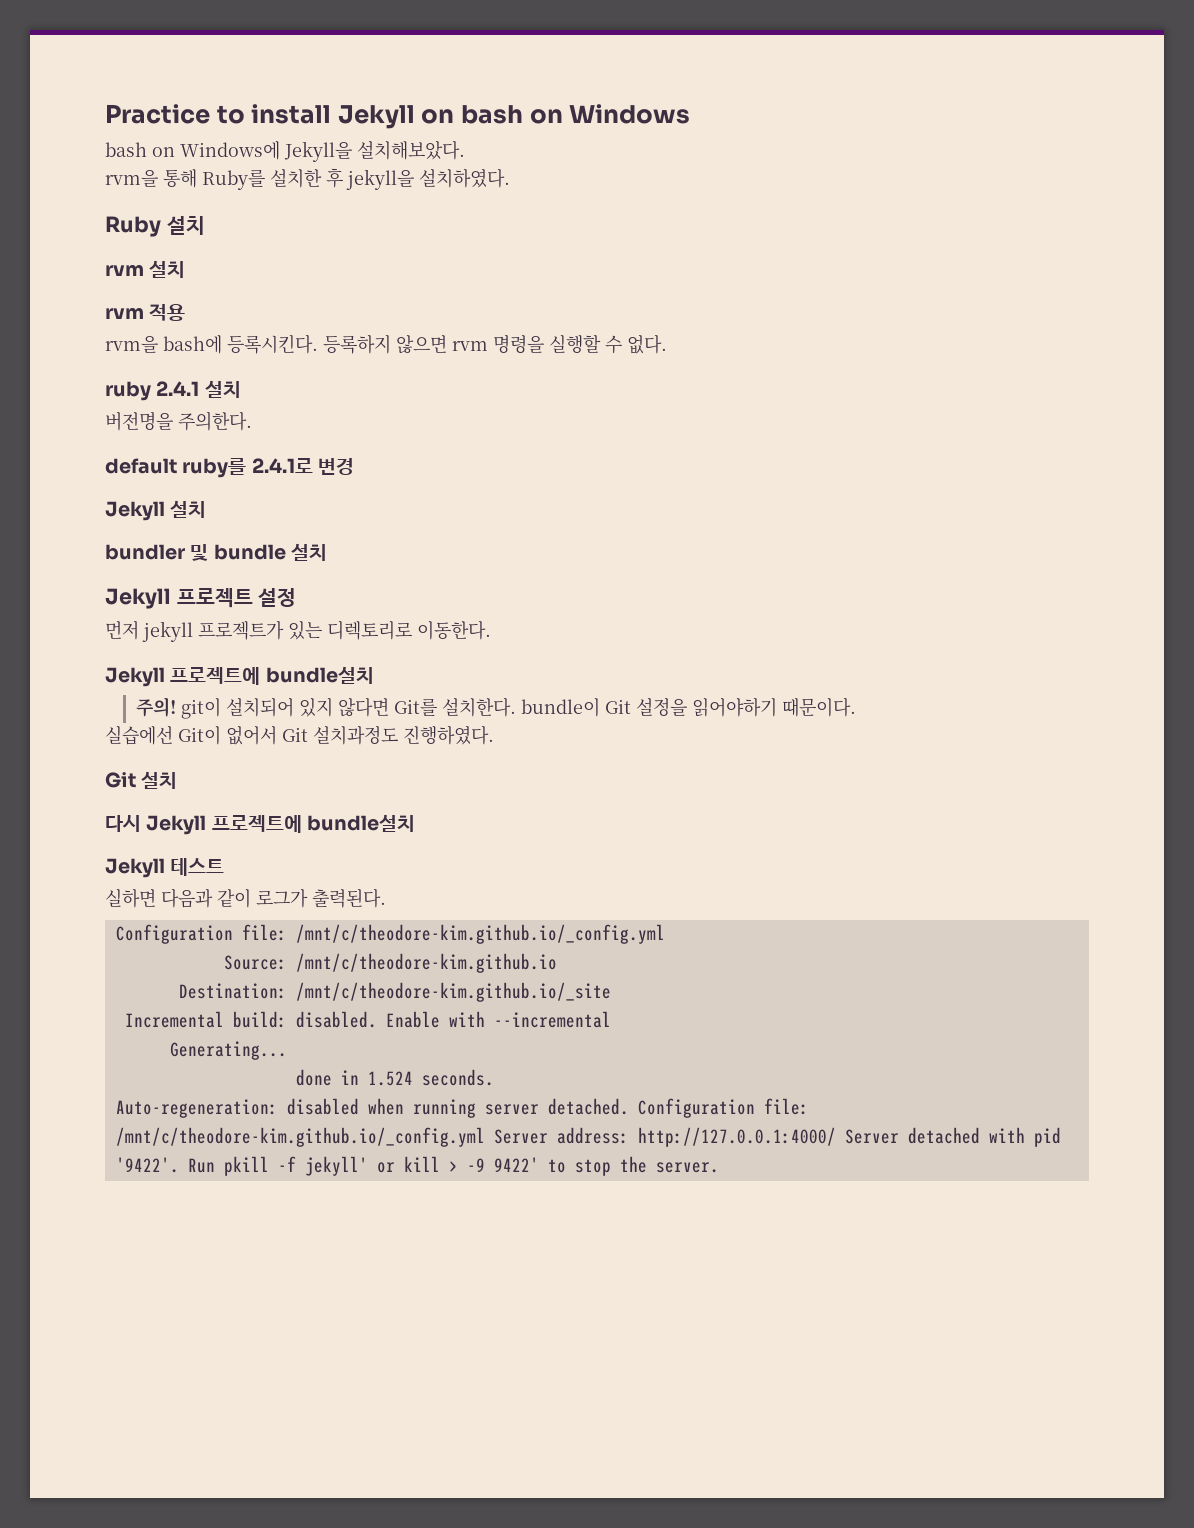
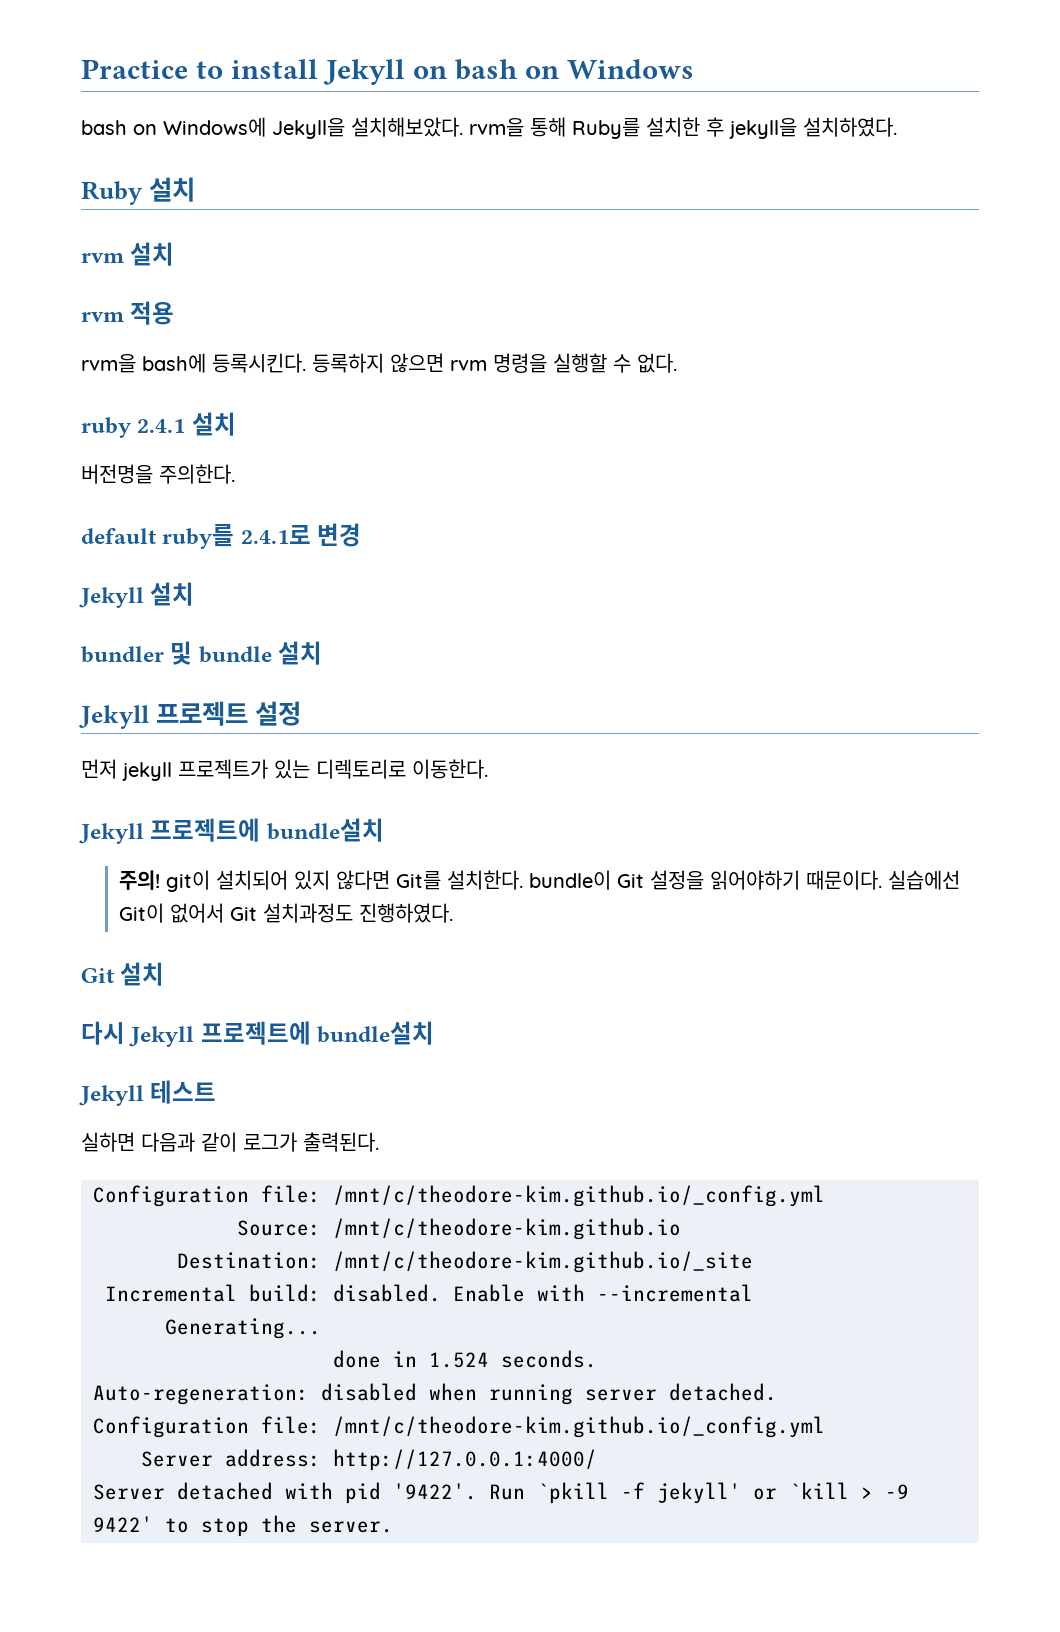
(465, 150) // -> (463, 127) none
(856, 707) // -> (882, 880) none
[637,1098,809,1118] [115,1127,485,1147] Configuration file: /mnt/c/theodore-kim.github.io/_config.yml -> [93,1416,825,1438] // Configuration file: /mnt/c/theodore-kim.github.io/_config.yml //
(836, 1137) none -> (597, 1460) //
[223,1156,269,1176] pkill -> [537,1482,609,1504] `pkill
[403,1156,440,1172] kill -> [789,1482,849,1499] `kill

